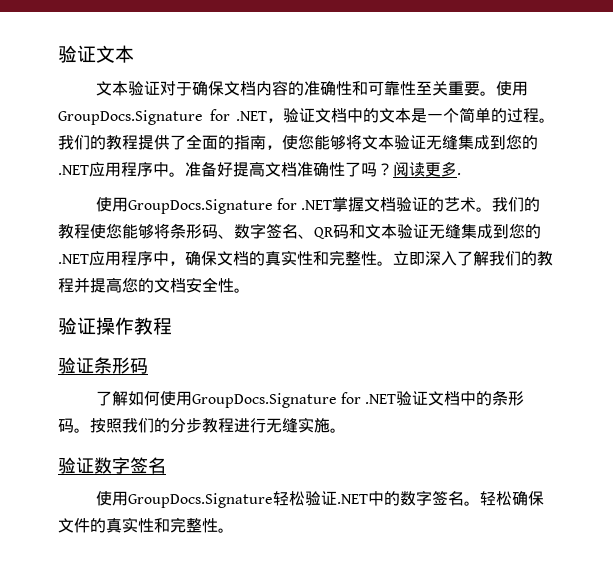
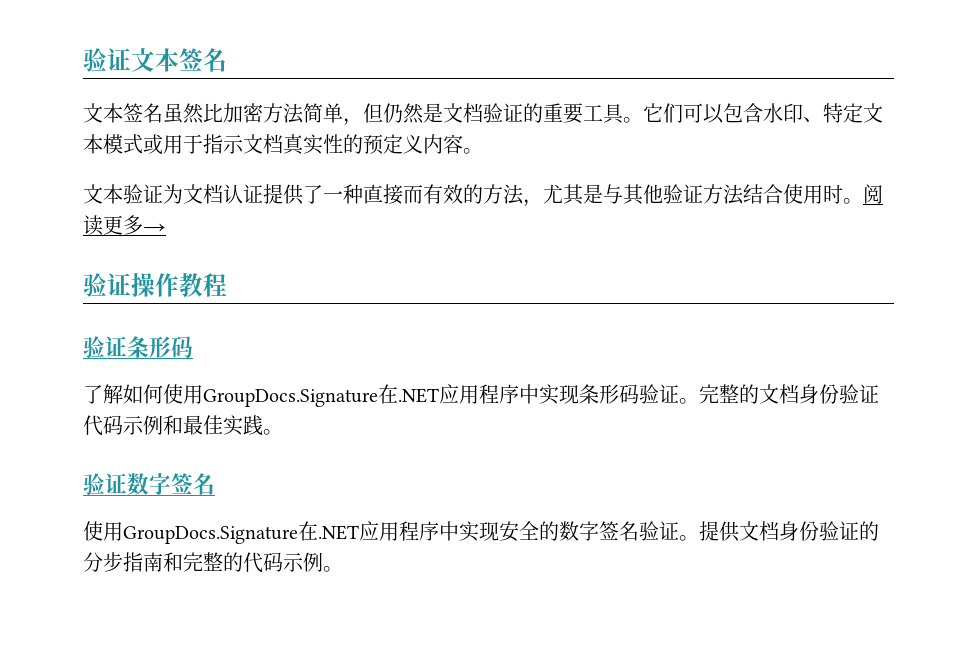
[95,80,528,96] [58,107,555,125] [58,134,538,150] [58,161,461,177] [95,197,541,214] [58,223,541,239] [58,250,553,266] [58,277,250,293] // 文本验证对于确保文档内容的准确性和可靠性至关重要。使用GroupDocs.Signature for .NET，验证文档中的文本是一个简单的过程。我们的教程提供了全面的指南，使您能够将文本验证无缝集成到您的.NET应用程序中。准备好提高文档准确性了吗？阅读更多. // 使用GroupDocs.Signature for .NET掌握文档验证的艺术。我们的教程使您能够将条形码、数字签名、QR码和文本验证无缝集成到您的.NET应用程序中，确保文档的真实性和完整性。立即深入了解我们的教程并提高您的文档安全性。 -> [179,48,227,72] [83,103,883,126] [83,134,483,155] [83,184,883,207] [83,215,166,236] 签名 // 文本签名虽然比加密方法简单，但仍然是文档验证的重要工具。它们可以包含水印、特定文本模式或用于指示文档真实性的预定义内容。 // 文本验证为文档认证提供了一种直接而有效的方法，尤其是与其他验证方法结合使用时。阅读更多→
[341,390,525,406] [58,417,330,433] for .NET验证文档中的条形码。按照我们的分步教程进行无缝实施 -> [378,384,879,405] [83,415,263,436] 在.NET应用程序中实现条形码验证。完整的文档身份验证代码示例和最佳实践
[272,490,544,506] [58,517,218,533] 轻松验证.NET中的数字签名。轻松确保文件的真实性和完整性 -> [298,521,879,542] [83,552,323,573] 在.NET应用程序中实现安全的数字签名验证。提供文档身份验证的分步指南和完整的代码示例

